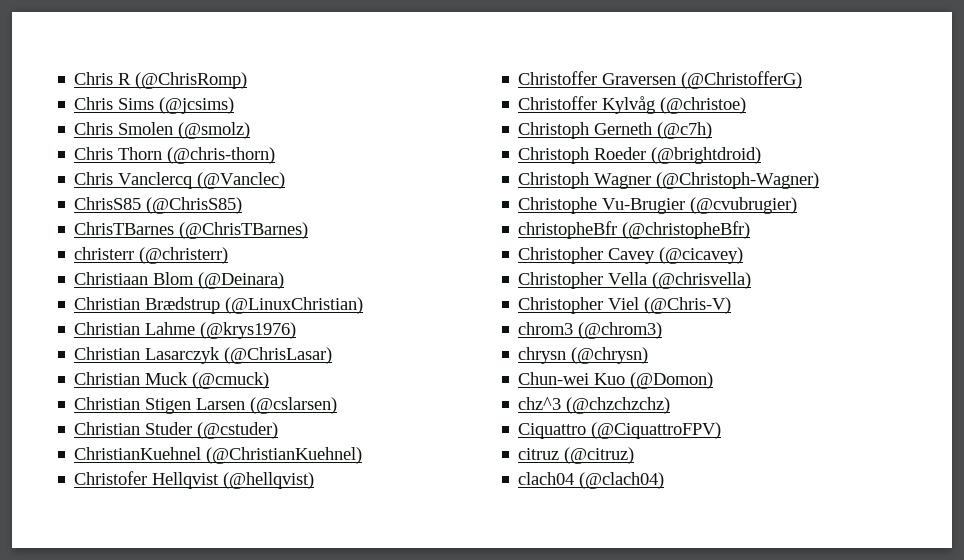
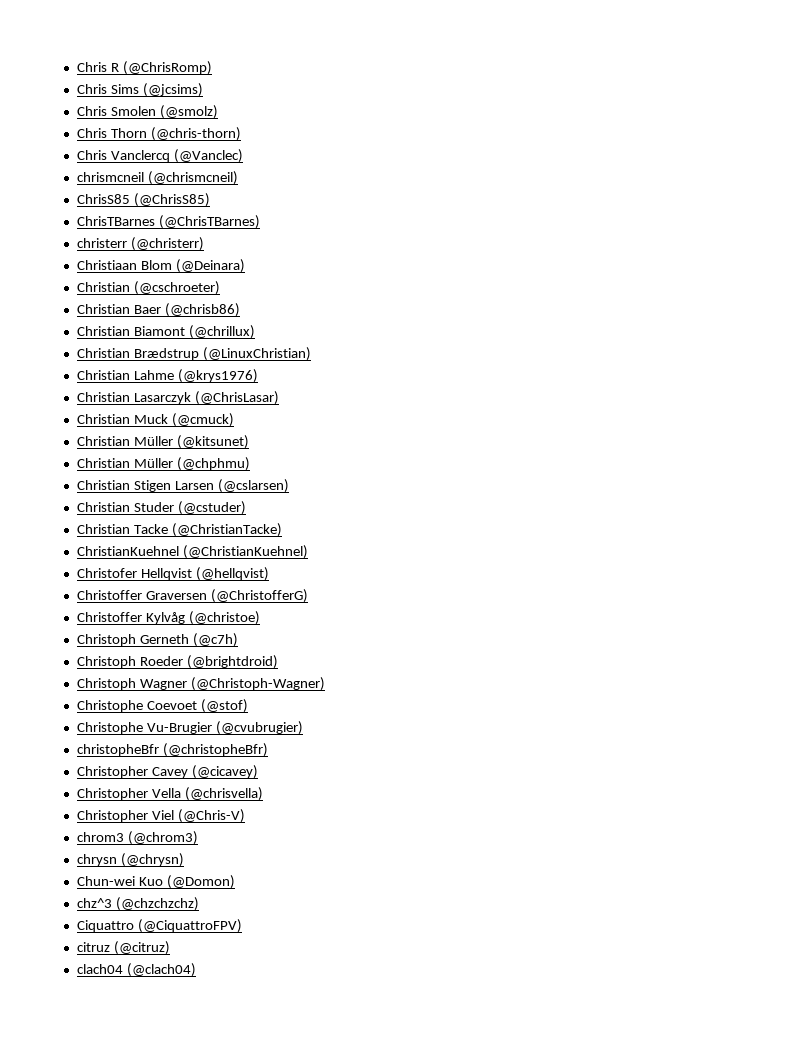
(286, 180) none -> [76,171,238,185] // chrismcneil (@chrismcneil)
(285, 280) none -> [76,281,220,295] [76,303,240,317] [76,325,255,339] // Christian (@cschroeter) // Christian Baer (@chrisb86) // Christian Biamont (@chrillux)
(270, 380) none -> [76,435,249,449] [76,457,250,471] // Christian Müller (@kitsunet) // Christian Müller (@chphmu)
(279, 430) none -> [76,523,282,537] // Christian Tacke (@ChristianTacke)
(820, 180) none -> [76,699,248,713] // Christophe Coevoet (@stof)

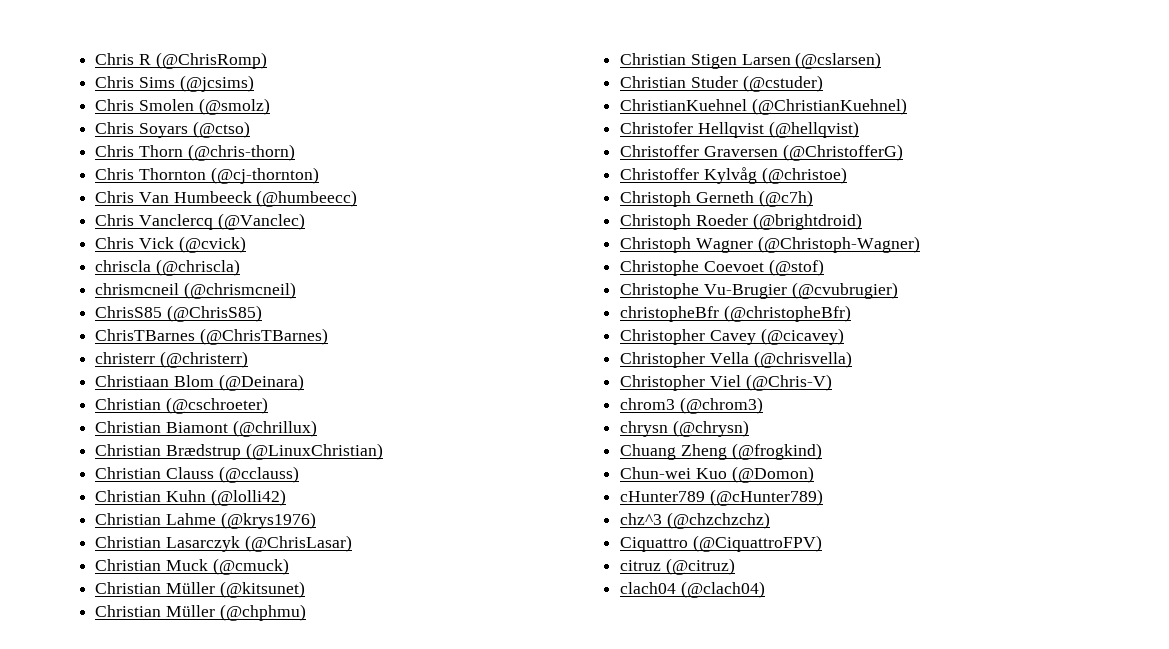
(218, 112) none -> [95,121,250,138] // Chris Soyars (@ctso)
[110,149,243,163] Vanclercq (@Vanclec) -> [138,167,319,184] [95,190,358,207] [95,213,305,230] [95,236,246,253] [95,259,240,276] Thornton (@cj-thornton) // Chris Van Humbeeck (@humbeecc) // Chris Vanclercq (@Vanclec) // Chris Vick (@cvick) // chriscla (@chriscla)
[76,303,240,317] // Christian Baer (@chrisb86) -> (268, 405) none
(311, 354) none -> [95,466,299,483] [95,489,286,506] // Christian Clauss (@cclauss) // Christian Kuhn (@lolli42)
[76,523,282,537] // Christian Tacke (@ChristianTacke) -> (823, 83) none
(184, 860) none -> [620,443,822,460] // Chuang Zheng (@frogkind)
(235, 882) none -> [620,489,823,506] // cHunter789 (@cHunter789)

